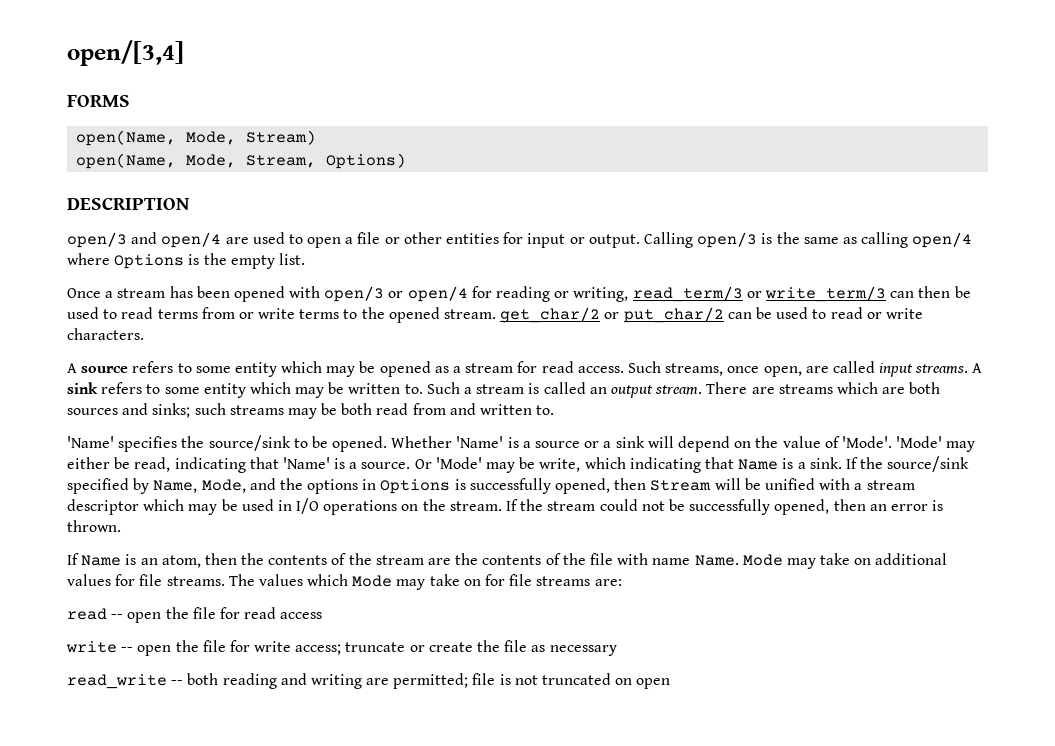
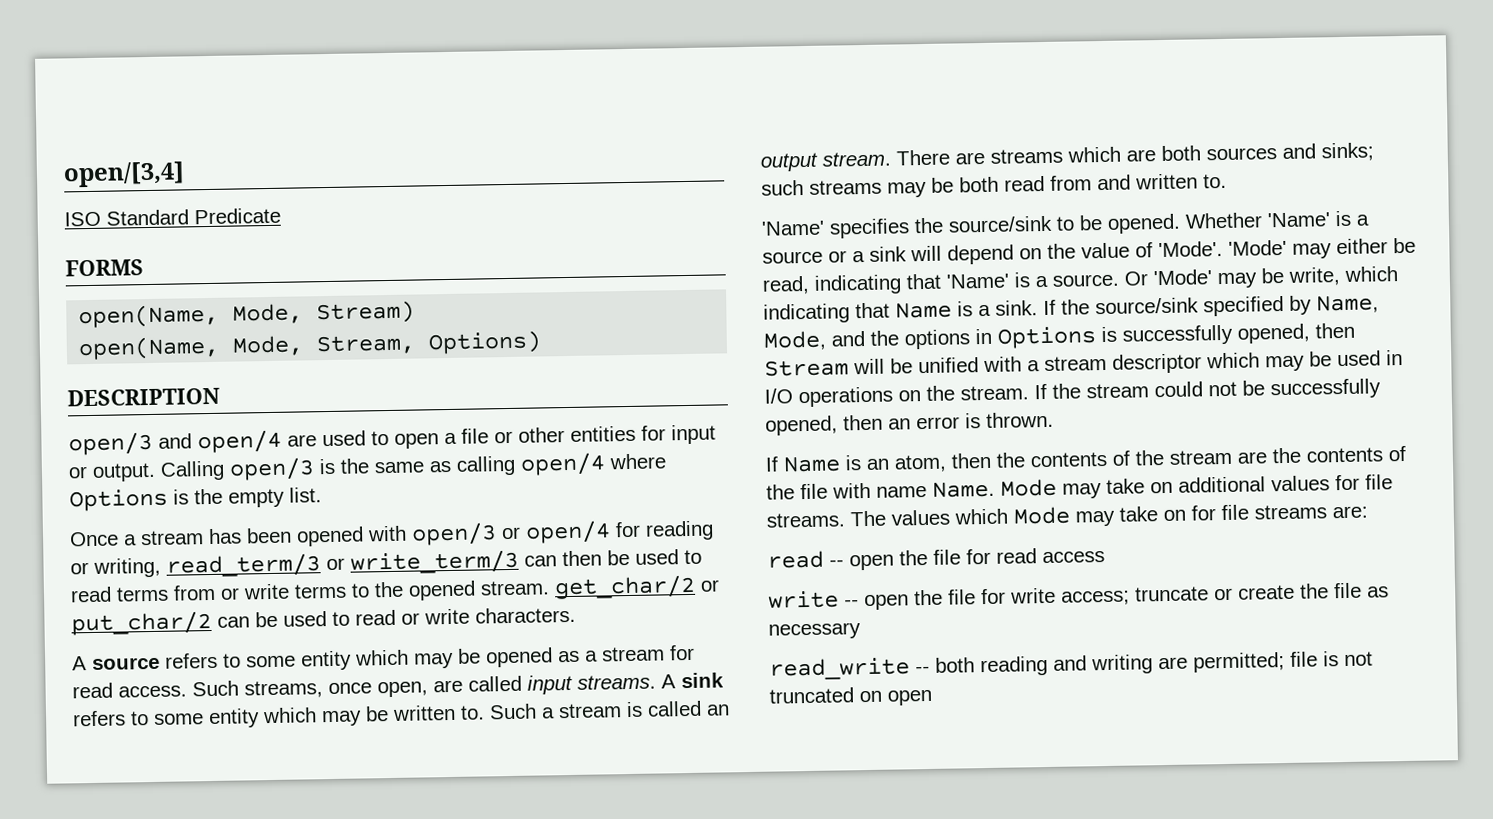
(184, 53) none -> [64,207,281,227] // ISO Standard Predicate

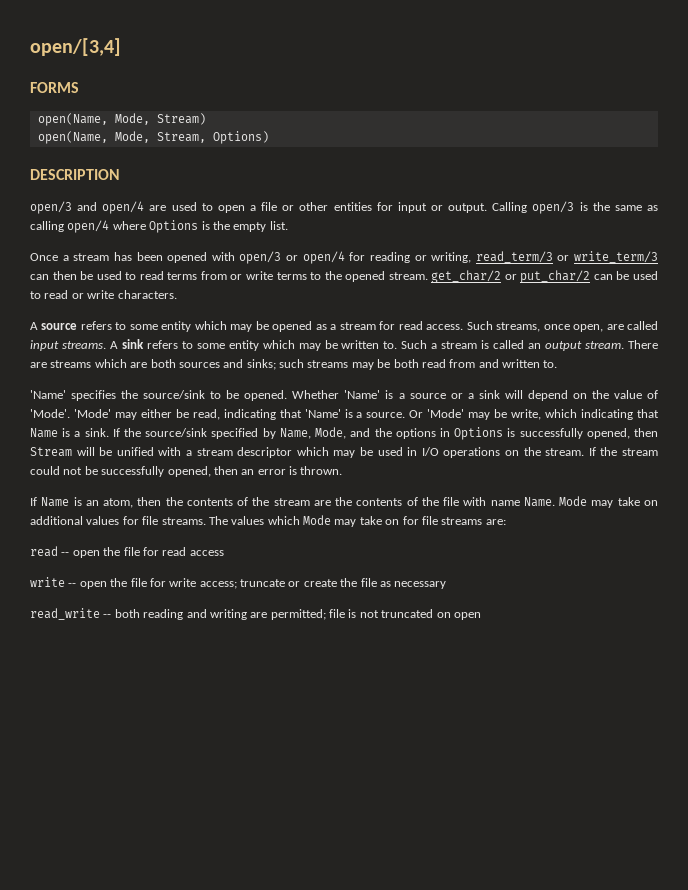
[64,207,281,227] // ISO Standard Predicate -> (121, 47) none

